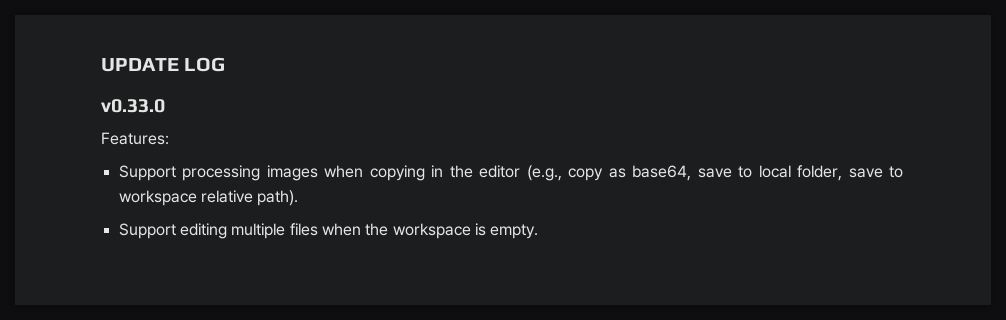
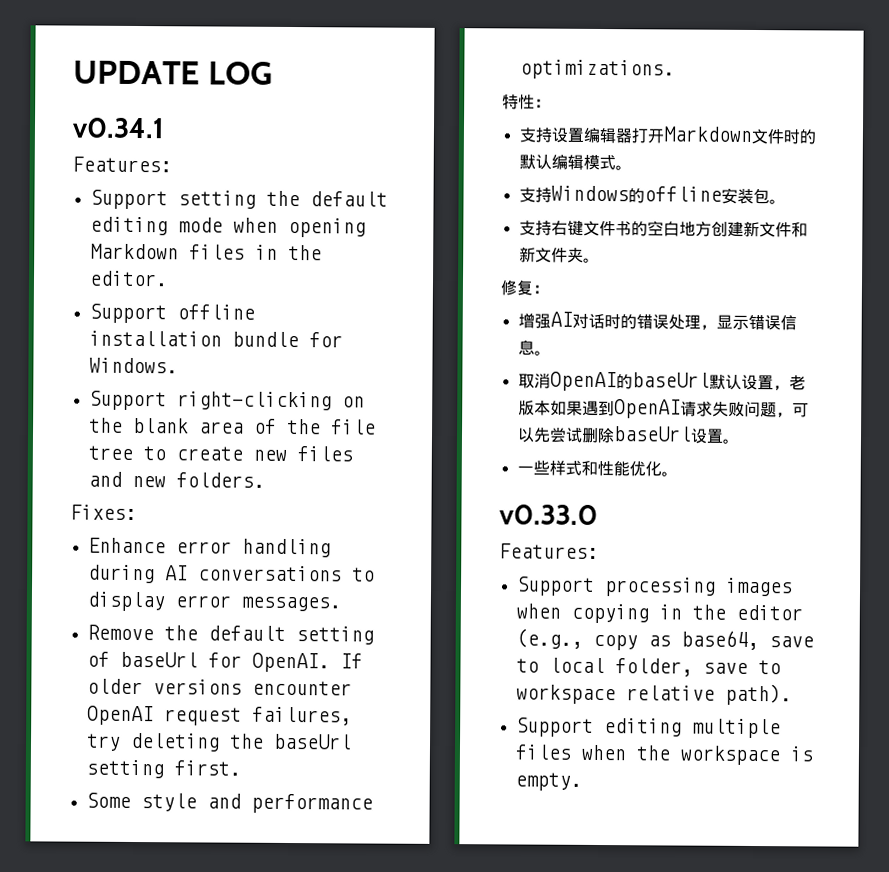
(226, 64) none -> [72,117,165,139] [72,156,172,173] [89,189,388,210] [89,216,366,238] [89,243,322,261] [88,270,168,287] [88,303,255,324] [88,330,343,348] [88,357,178,374] [88,390,365,411] [88,417,376,435] [87,445,353,462] [87,471,265,488] [70,504,137,521] [87,537,331,558] [87,564,375,584] [86,591,341,612] [86,624,374,645] [86,651,363,673] [86,678,352,696] [86,705,352,726] [85,732,352,752] [85,759,241,779] [85,792,373,814] [519,59,675,80] [502,94,551,110] [518,126,816,145] [518,154,632,171] [518,185,786,205] [518,220,808,238] [518,246,600,263] [500,279,549,296] [517,311,797,331] [517,339,551,356] [517,371,806,392] [517,399,809,419] [516,426,739,444] [516,460,678,477] // v0.34.1 // Features: // Support setting the default editing mode when opening Markdown files in the editor. // Support offline installation bundle for Windows. // Support right-clicking on the blank area of the file tree to create new files and new folders. // Fixes: // Enhance error handling during AI conversations to display error messages. // Remove the default setting of baseUrl for OpenAI. If older versions encounter OpenAI request failures, try deleting the baseUrl setting first. // Some style and performance optimizations. // 特性： // 支持设置编辑器打开Markdown文件时的默认编辑模式。 // 支持Windows的offline安装包。 // 支持右键文件书的空白地方创建新文件和新文件夹。 // 修复： // 增强AI对话时的错误处理，显示错误信息。 // 取消OpenAI的baseUrl默认设置，老版本如果遇到OpenAI请求失败问题，可以先尝试删除baseUrl设置。 // 一些样式和性能优化。

